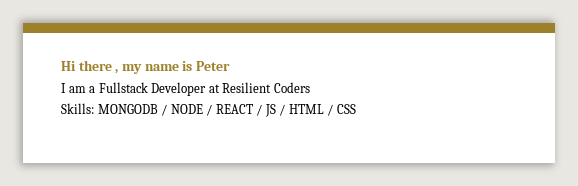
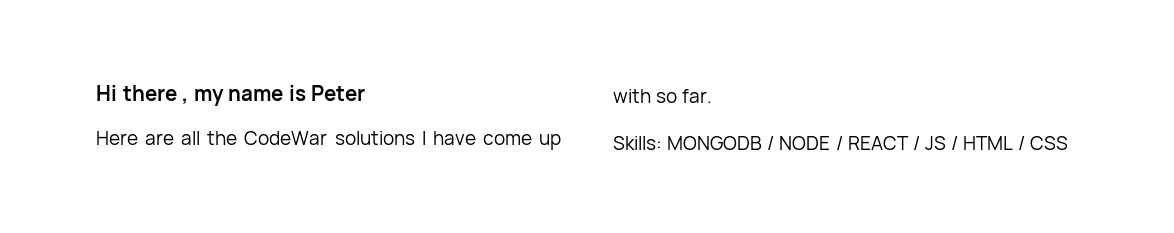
[61,82,310,96] I am a Fullstack Developer at Resilient Coders -> [96,131,561,150] [613,89,713,103] Here are all the CodeWar solutions I have come up with so far.

